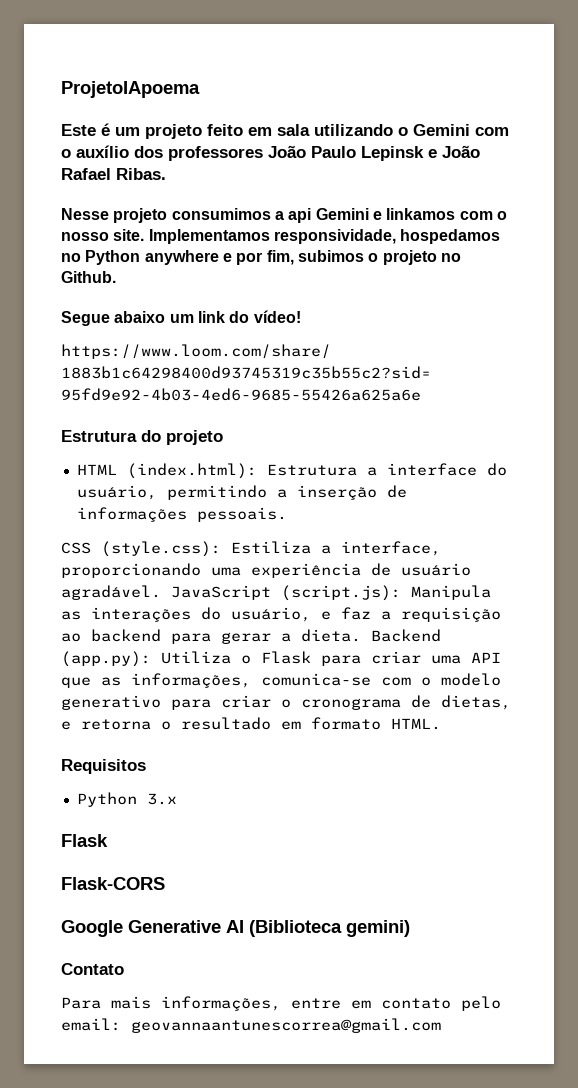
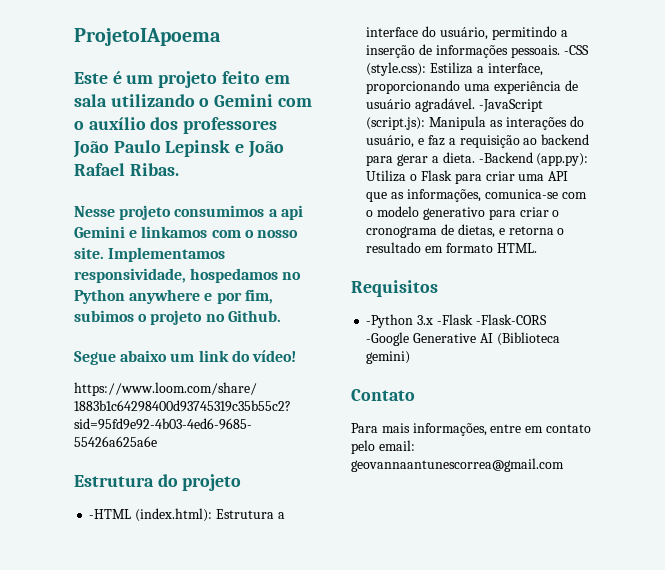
[76,464,117,475] HTML -> [89,509,132,519] -HTML
[61,542,91,554] // CSS -> [563,45,589,55] -CSS
[171,585,271,600] JavaScript -> [478,99,543,112] -JavaScript
[371,629,441,642] Backend -> [478,152,533,163] -Backend
[76,792,137,807] Python -> [366,314,414,328] -Python
[61,834,108,847] [61,877,165,890] [61,920,123,937] // Flask // Flask-CORS // Google -> [436,314,547,325] [366,332,410,346] -Flask -Flask-CORS -Google

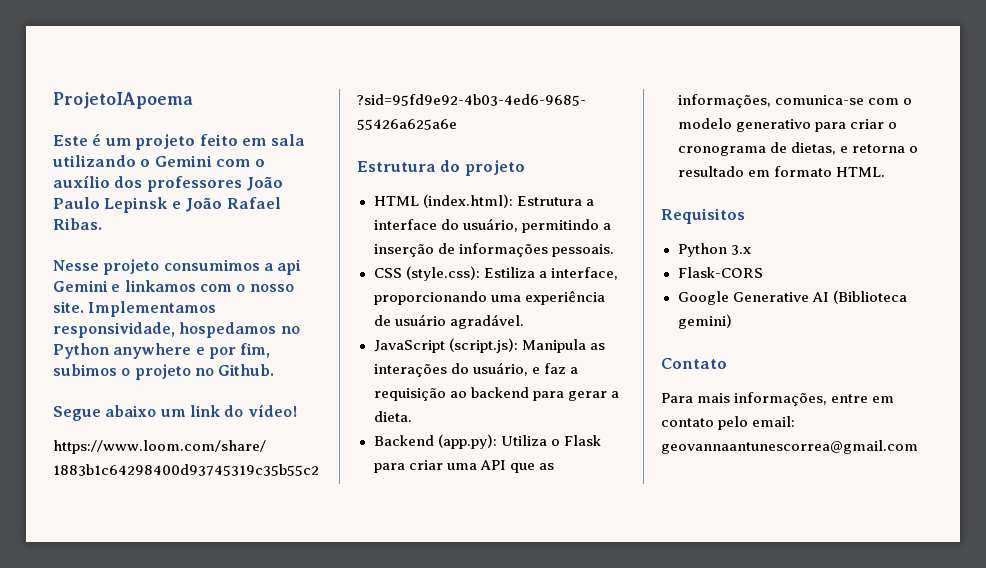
[89,509,132,519] -HTML -> [373,196,419,206] HTML
[563,45,589,55] -CSS -> [373,268,402,278] // CSS
[478,99,543,112] -JavaScript -> [373,340,445,353] // JavaScript
[478,152,533,163] -Backend -> [373,435,434,446] // Backend
[366,314,414,328] -Python -> [677,243,727,257] Python
[436,314,547,325] [366,332,410,346] -Flask -Flask-CORS -Google -> [677,267,763,278] [677,291,729,305] // Flask-CORS // Google

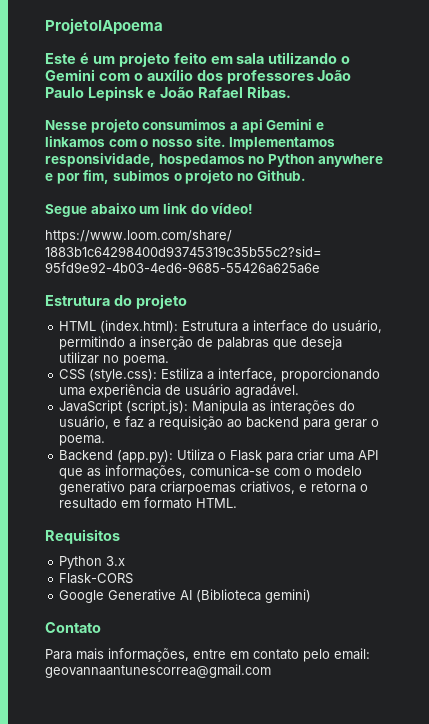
[458,243,614,257] informações pessoais. -> [217,336,343,350] [59,352,170,366] palabras que deseja utilizar no poema.
[610,391,619,398] [373,411,412,422] a dieta. -> [371,419,380,427] [59,435,106,446] o poema.
[849,119,897,129] [677,142,836,156] criar o cronograma de dietas, -> [160,481,296,495] criarpoemas criativos,

